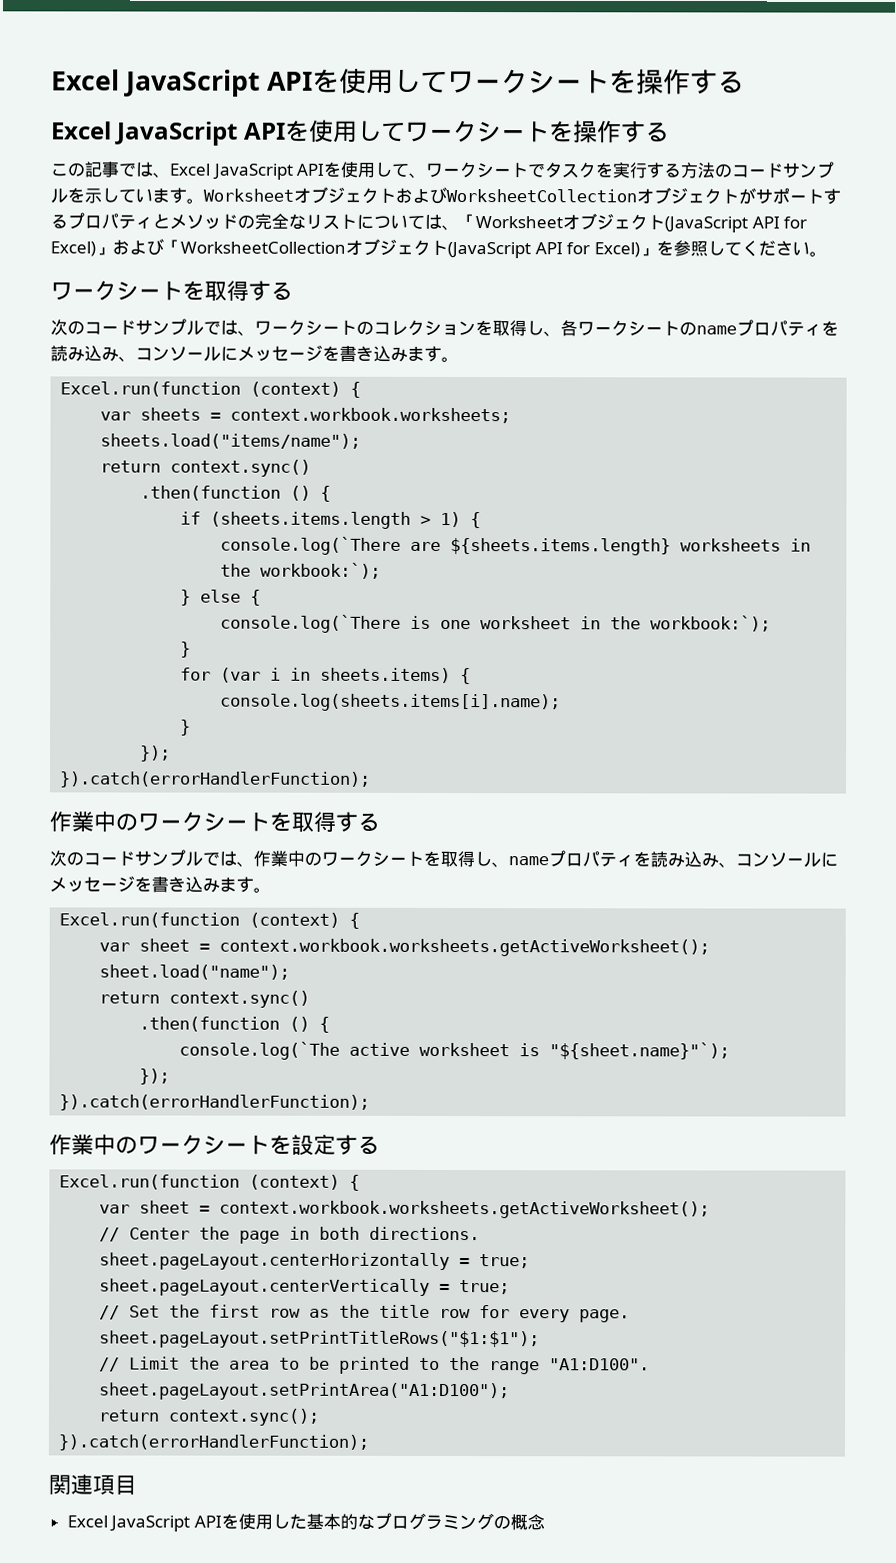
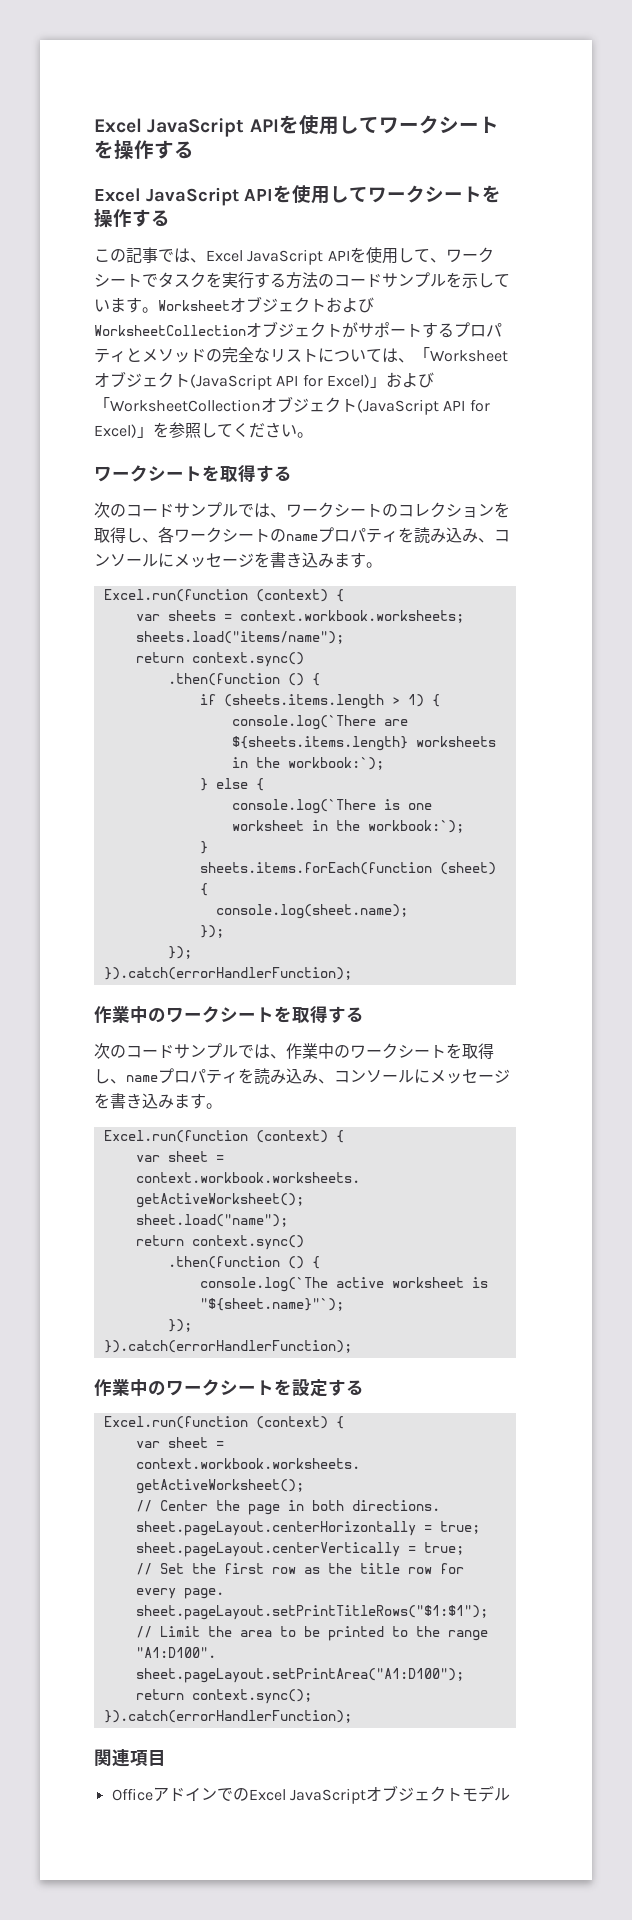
[180,667,472,685] [220,693,562,712] [180,719,192,736] for (var i in sheets.items) { // console.log(sheets.items[i].name); // } -> [199,862,496,875] [199,883,208,896] [215,904,408,919] [199,925,224,938] sheets.items.forEach(function (sheet) { // console.log(sheet.name); // });
[66,1512,545,1532] Excel JavaScript APIを使用した基本的なプログラミングの概念 -> [111,1785,510,1804] OfficeアドインでのExcel JavaScriptオブジェクトモデル

